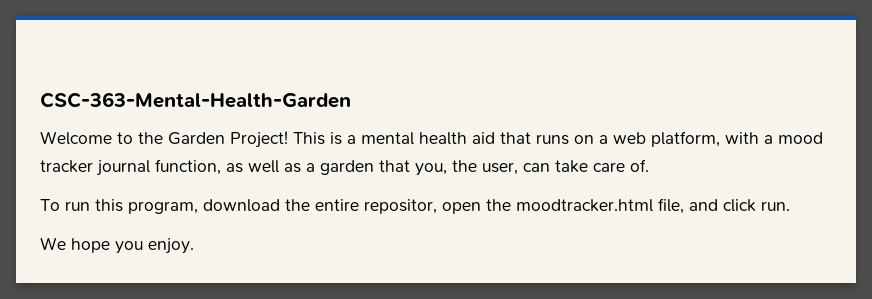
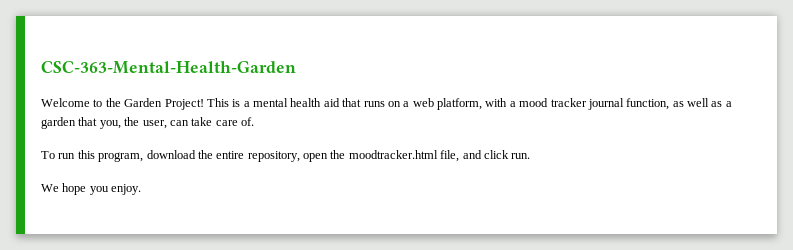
[364,199,437,214] repositor, -> [247,151,300,162] repository,

